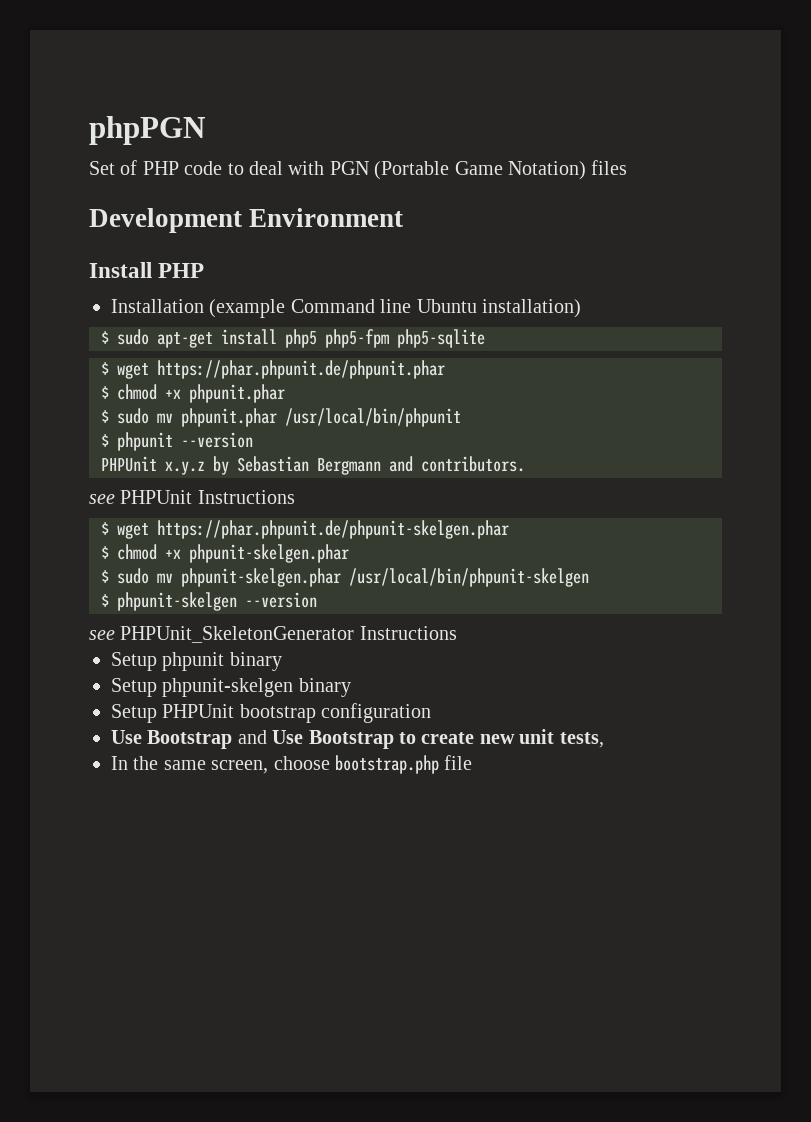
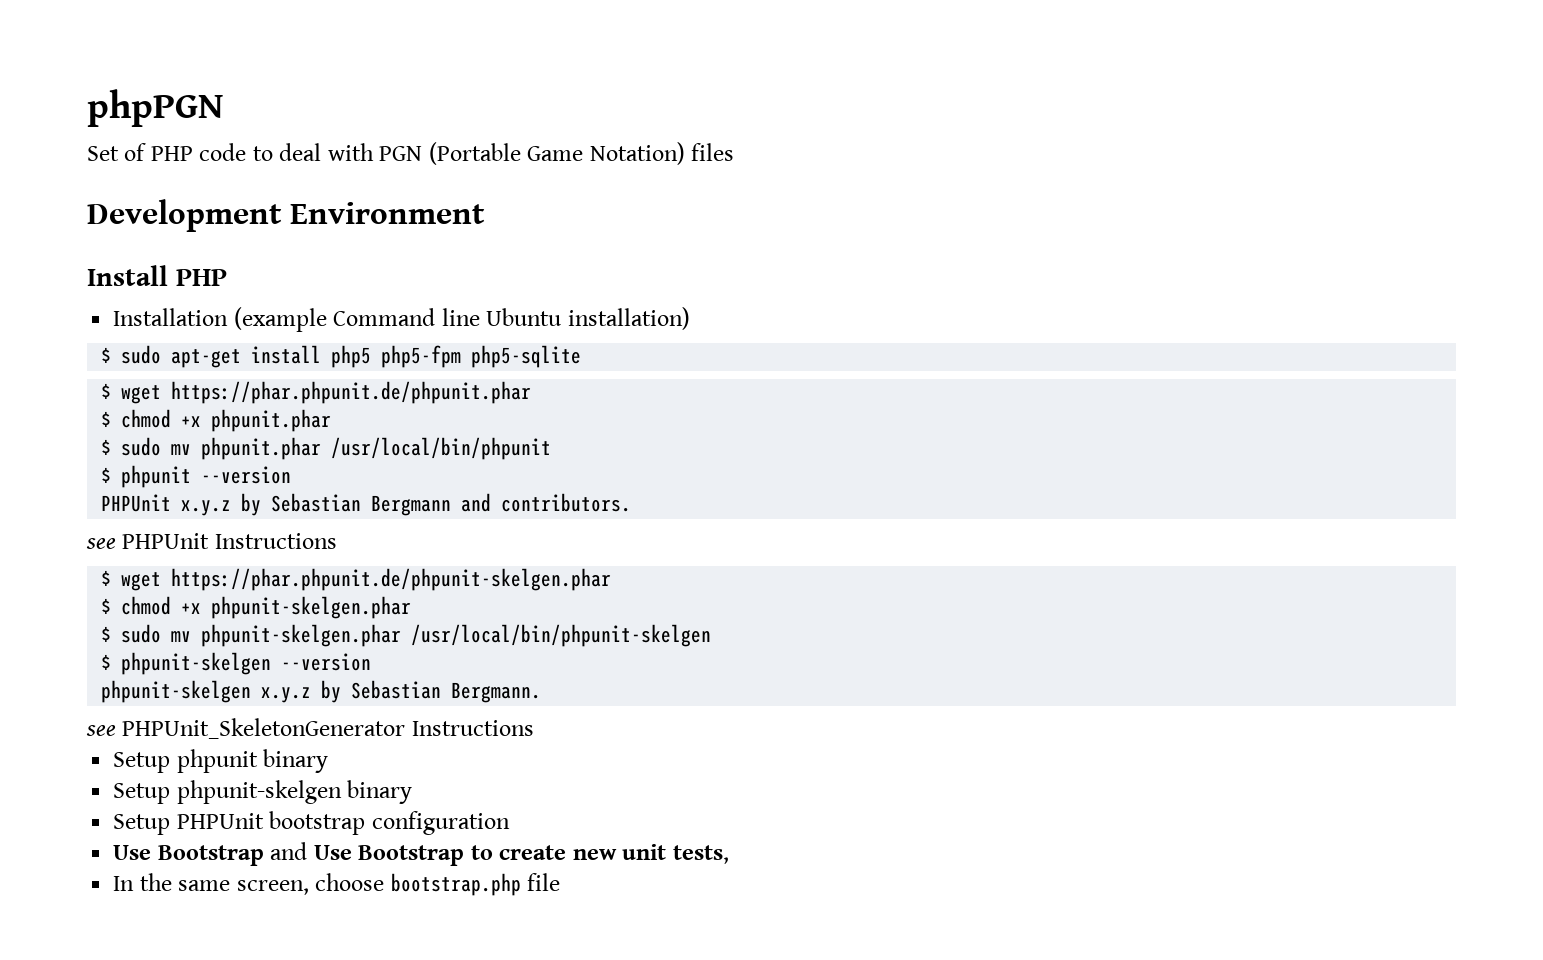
(317, 600) none -> [101,680,542,703] // phpunit-skelgen x.y.z by Sebastian Bergmann.

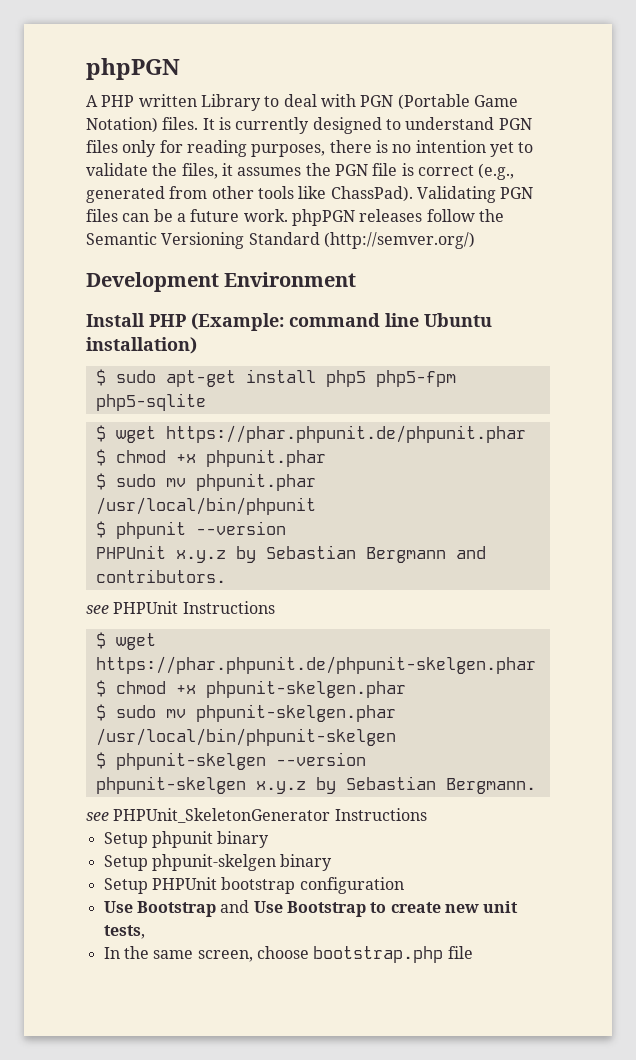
[87,143,247,161] Set of PHP code -> [86,94,261,111] A PHP written Library
[691,143,735,161] files -> [162,117,532,134] [86,140,534,157] [86,163,515,180] [86,186,534,203] [86,209,504,226] [86,232,475,249] files. It is currently designed to understand PGN files only for reading purposes, there is no intention yet to validate the files, it assumes the PGN file is correct (e.g., generated from other tools like ChassPad). Validating PGN files can be a future work. phpPGN releases follow the Semantic Versioning Standard (http://semver.org/)
[113,307,436,332] // Installation (example Command -> [191,313,380,331] (Example: command

